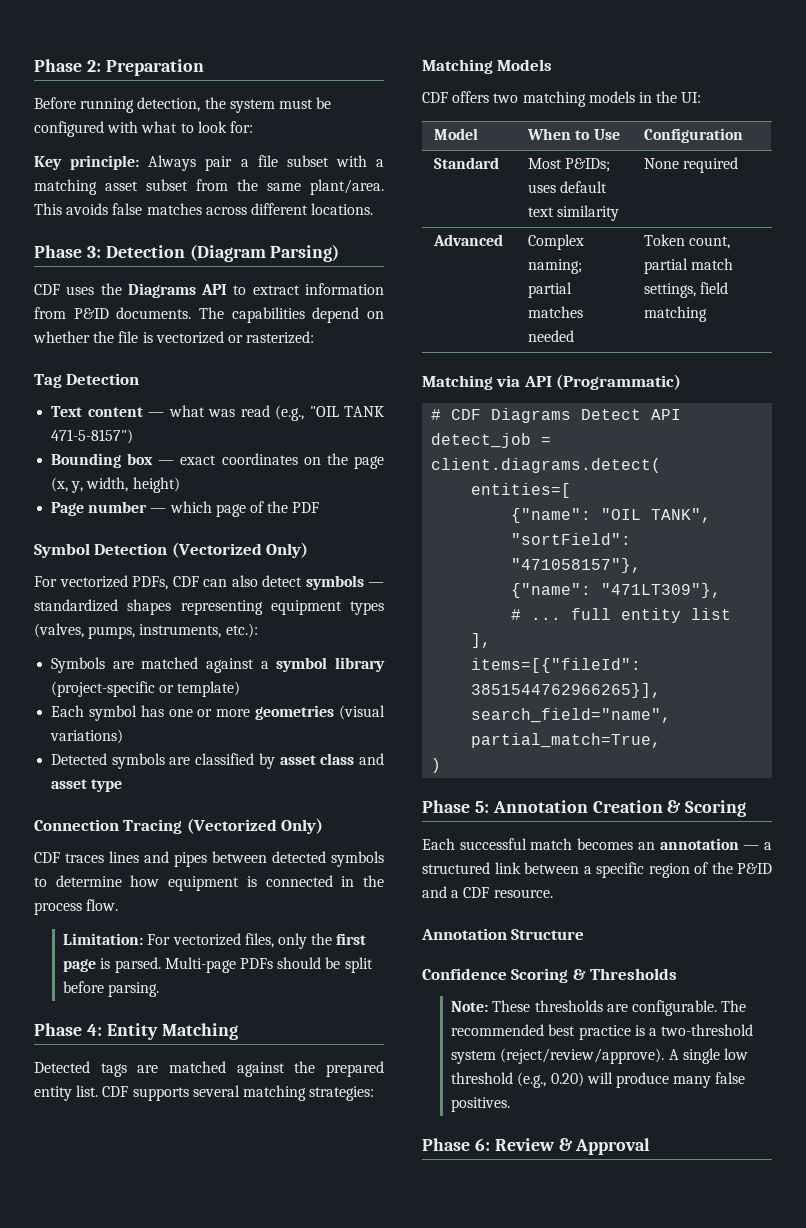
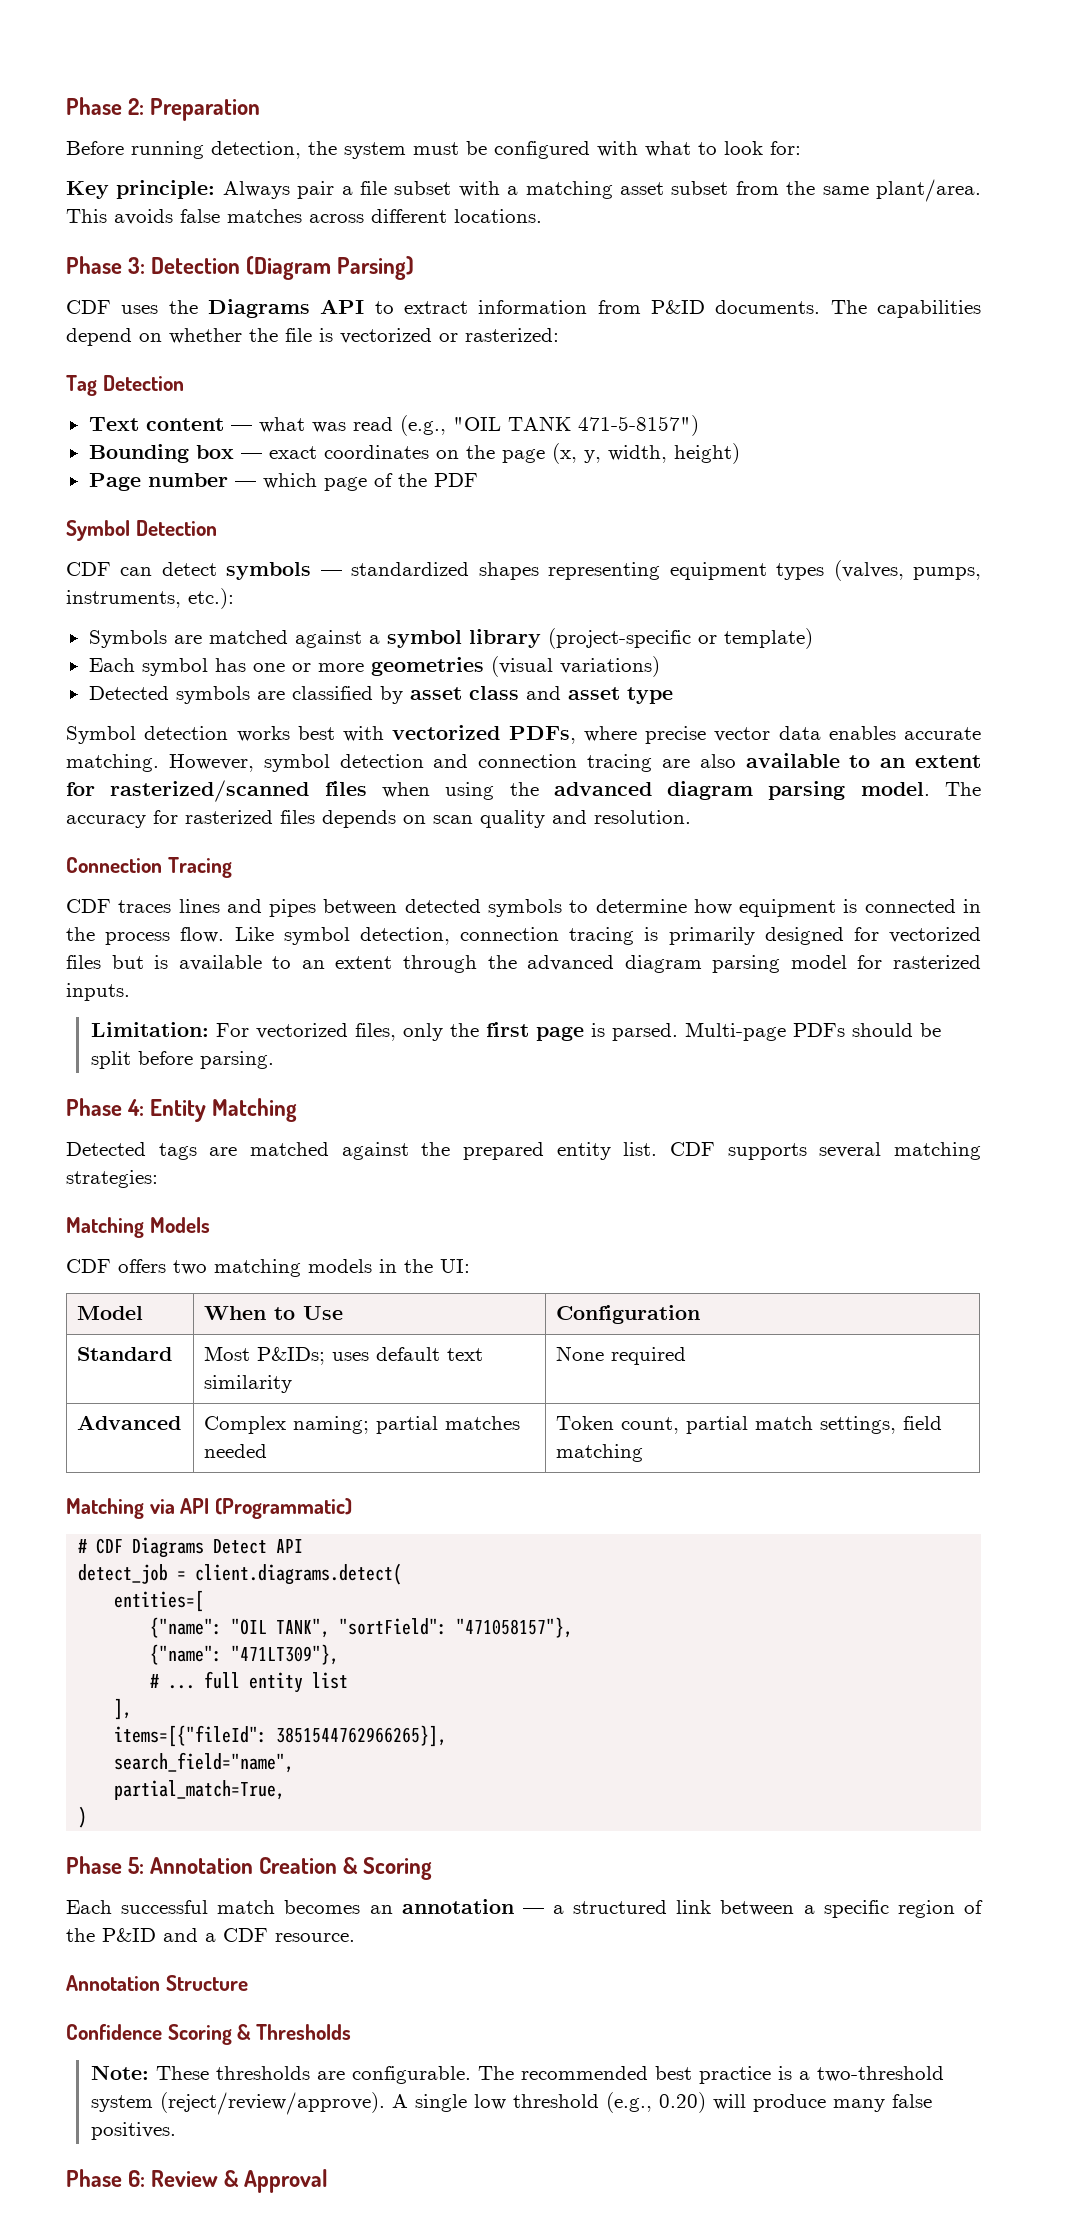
[171,542,309,558] [34,575,168,590] (Vectorized Only) // For vectorized PDFs, -> (217, 528) //
[231,575,258,587] also -> (153, 571) none
(123, 785) none -> [66,725,981,744] [66,753,982,772] [66,780,981,802] [66,810,691,828] // Symbol detection works best with vectorized PDFs, where precise vector data enables accurate matching. However, symbol detection and connection tracing are also available to an extent for rasterized/scanned files when using the advanced diagram parsing model. The accuracy for rasterized files depends on scan quality and resolution.
[186,818,324,834] (Vectorized Only) -> (232, 867) none
(119, 905) none -> [234,927,981,945] [66,955,981,973] [66,983,130,1001] Like symbol detection, connection tracing is primarily designed for vectorized files but is available to an extent through the advanced diagram parsing model for rasterized inputs.

